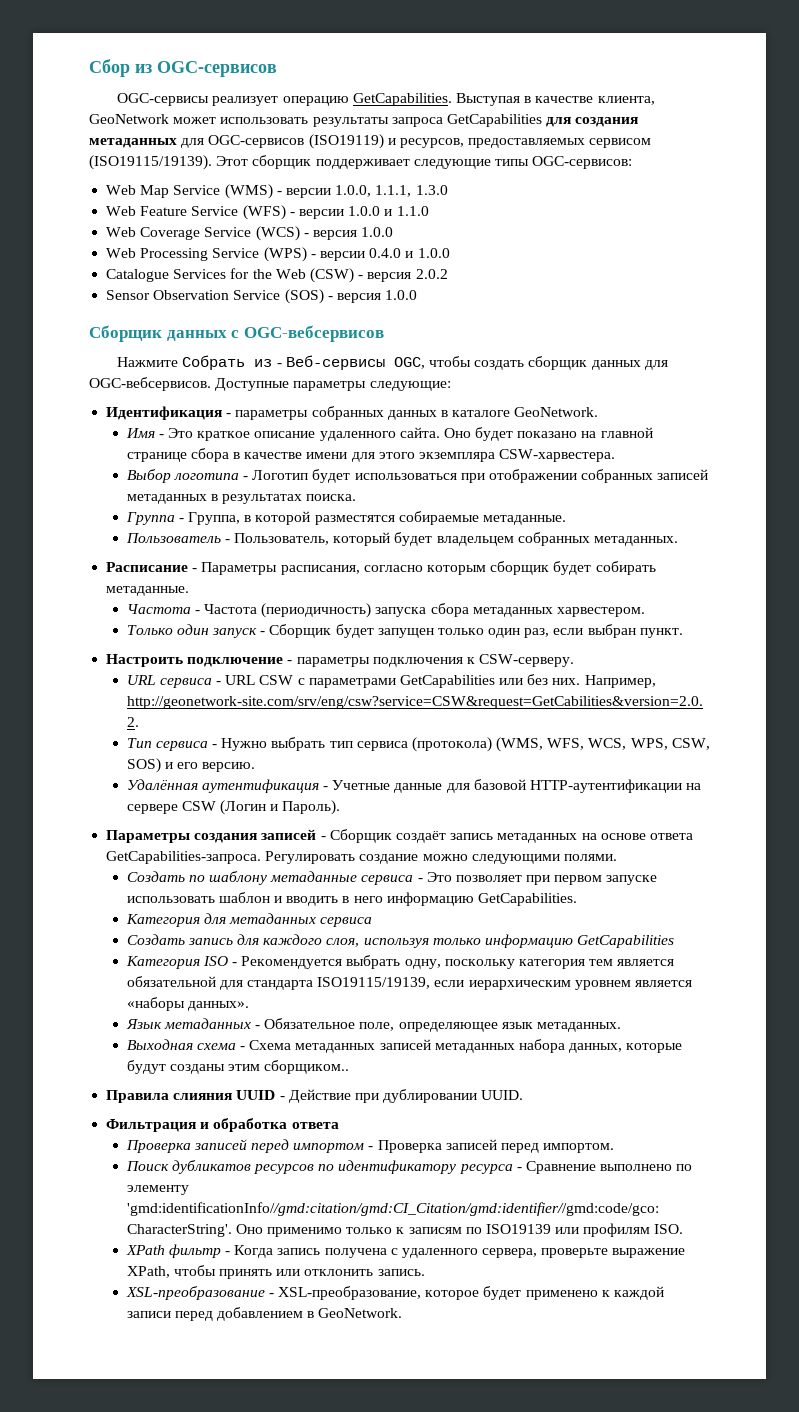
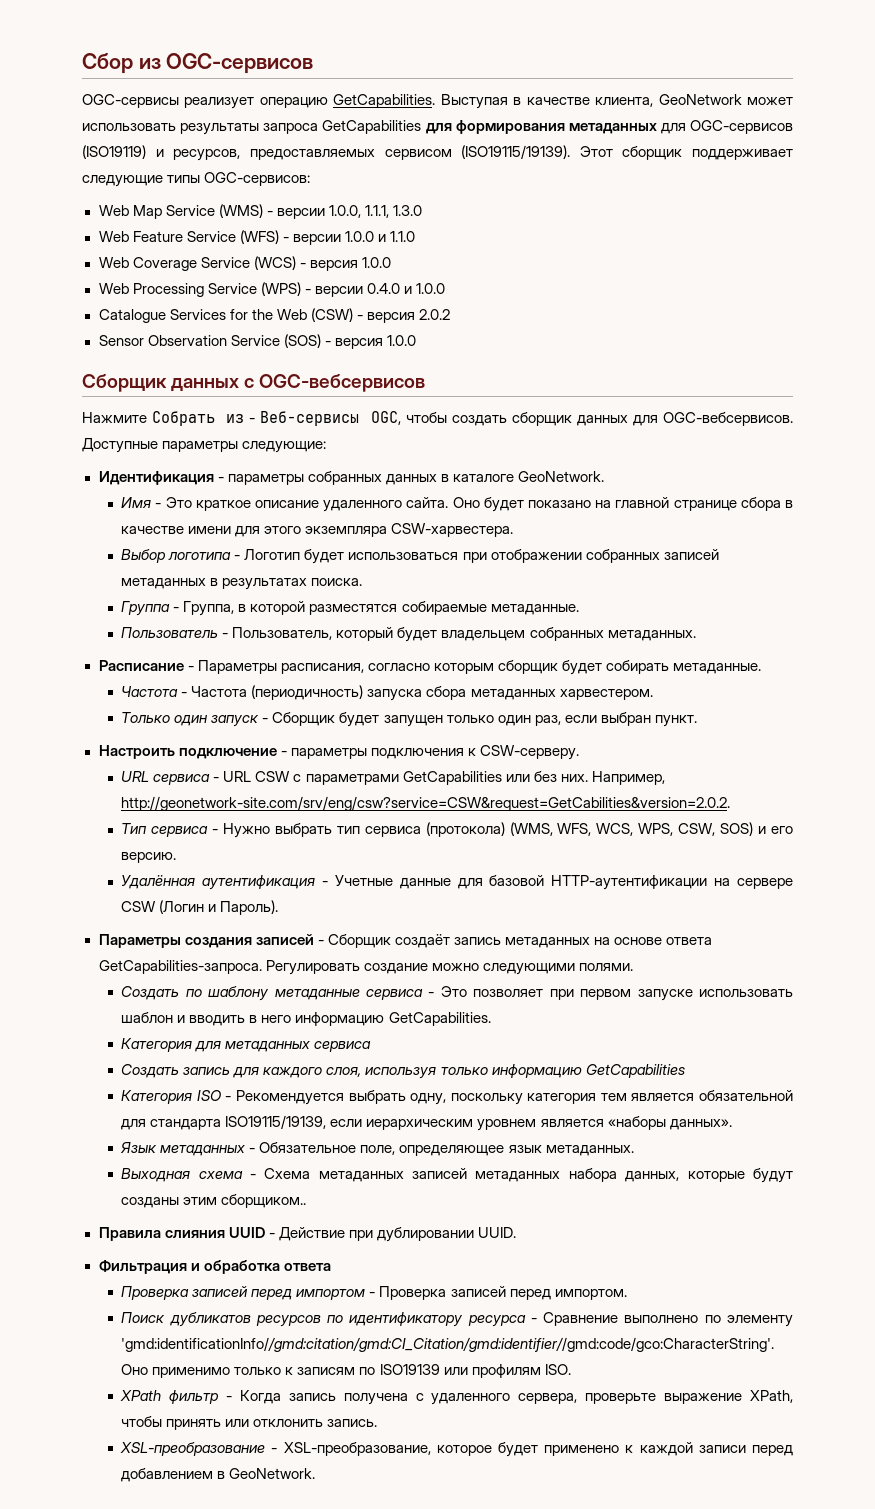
[575,117,639,127] создания -> [455,120,565,134] формирования

